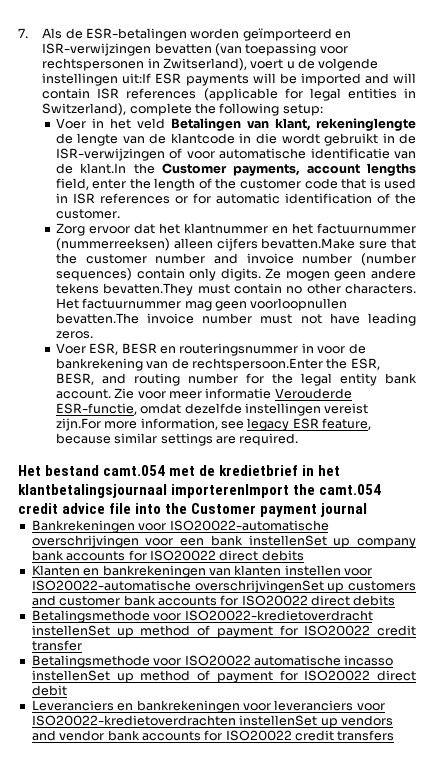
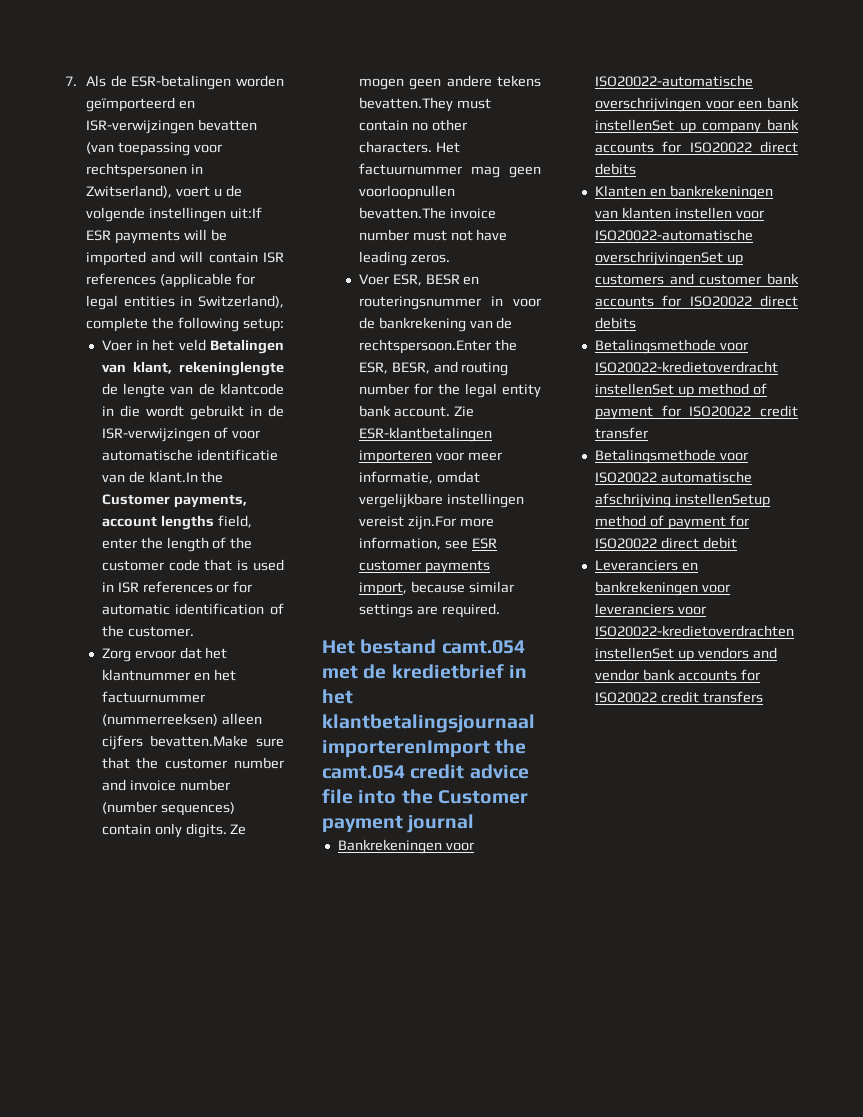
[137,388,352,399] [55,403,242,415] voor meer informatie Verouderde ESR-functie, omdat dezelfde -> [358,427,492,442] [358,450,502,464] [358,471,480,484] [358,493,443,508] ESR-klantbetalingen importeren voor meer informatie, omdat vergelijkbare
[247,418,372,431] legacy ESR feature, -> [471,538,497,549] [358,560,490,574] [358,582,407,596] ESR customer payments import,
[344,655,394,666] [31,670,134,683] incasso instellenSet up -> [594,493,770,508] afschrijving instellenSetup

